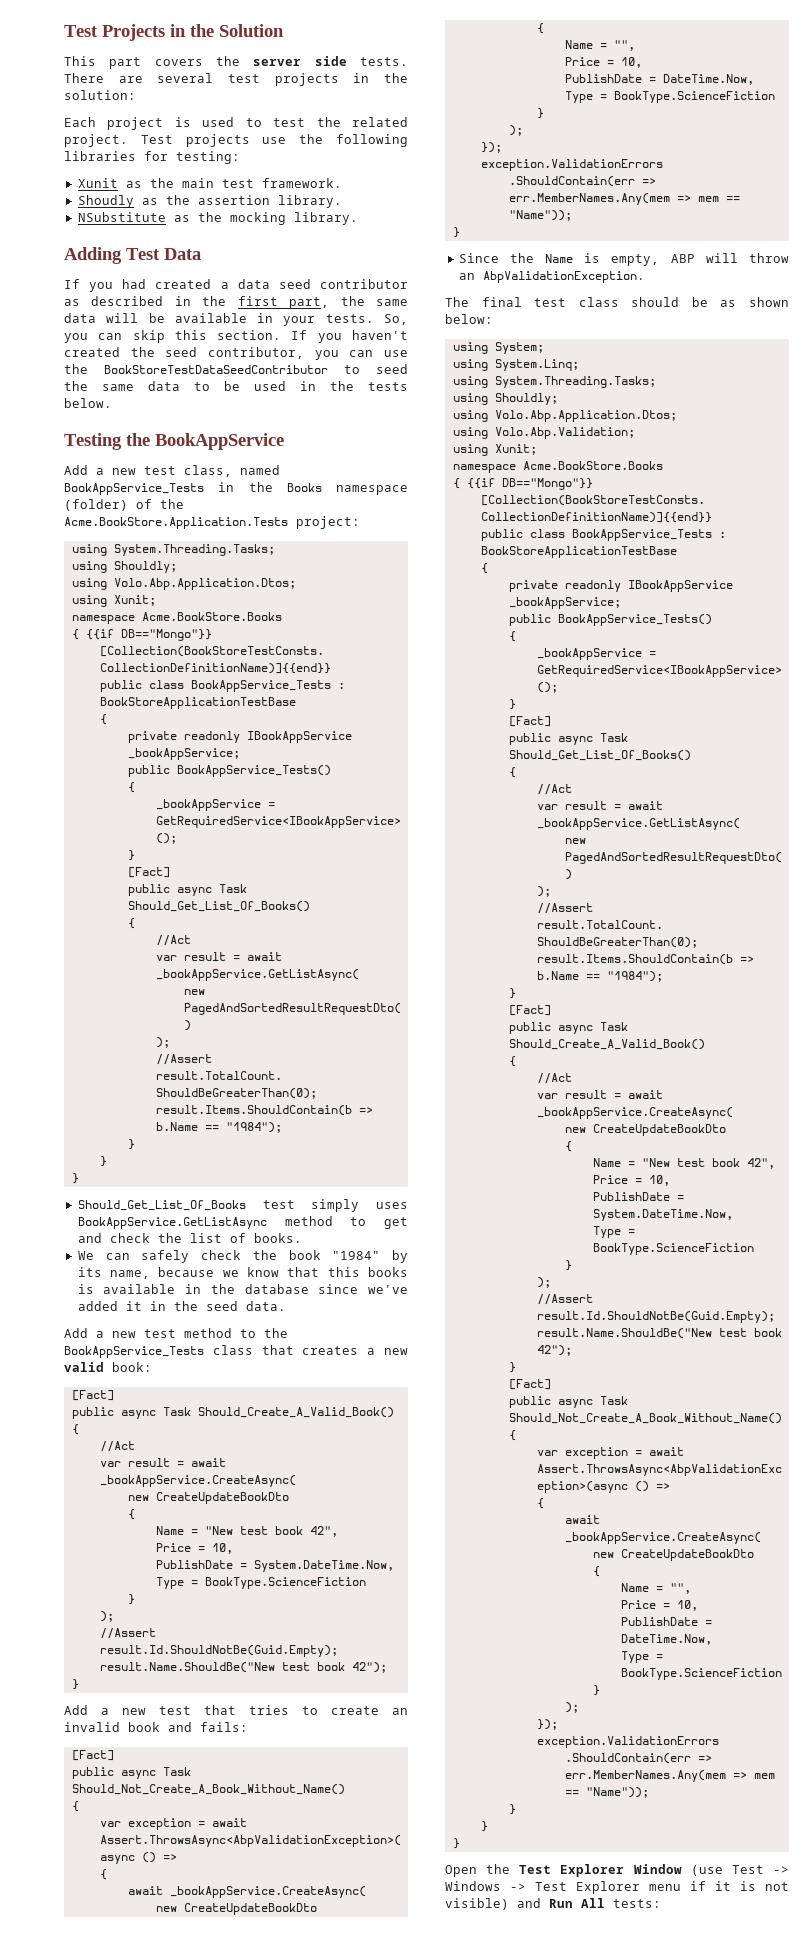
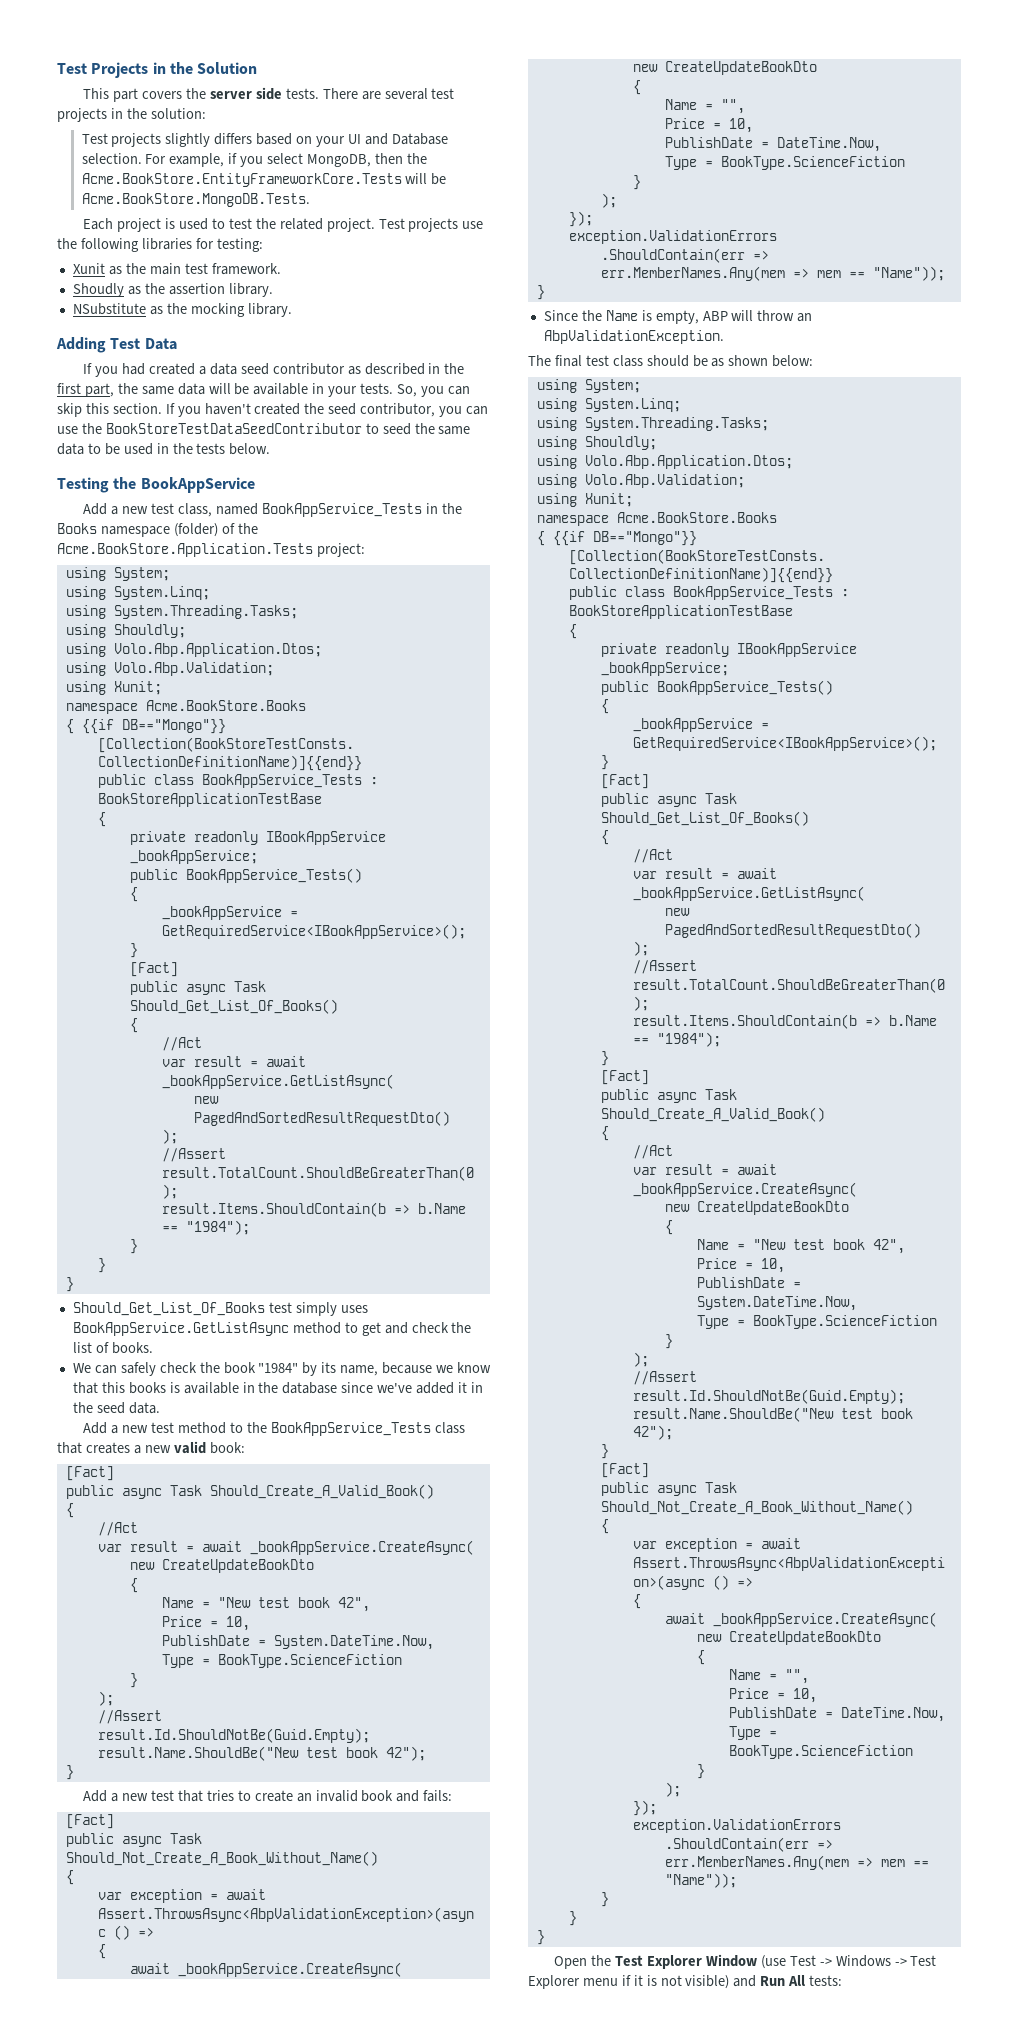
(136, 95) none -> [81,133,448,147] [81,153,427,167] [81,173,447,187] [81,193,310,207] // Test projects slightly differs based on your UI and Database selection. For example, if you select MongoDB, then the Acme.BookStore.EntityFrameworkCore.Tests will be Acme.BookStore.MongoDB.Tests.
[71,544,275,556] [71,561,177,573] [71,578,296,590] // using System.Threading.Tasks; // using Shouldly; // using Volo.Abp.Application.Dtos; -> [65,567,170,581] [65,586,210,600] [65,605,298,619] [65,624,186,638] [65,643,322,657] [65,662,274,676] // using System; // using System.Linq; // using System.Threading.Tasks; // using Shouldly; // using Volo.Abp.Application.Dtos; // using Volo.Abp.Validation;

